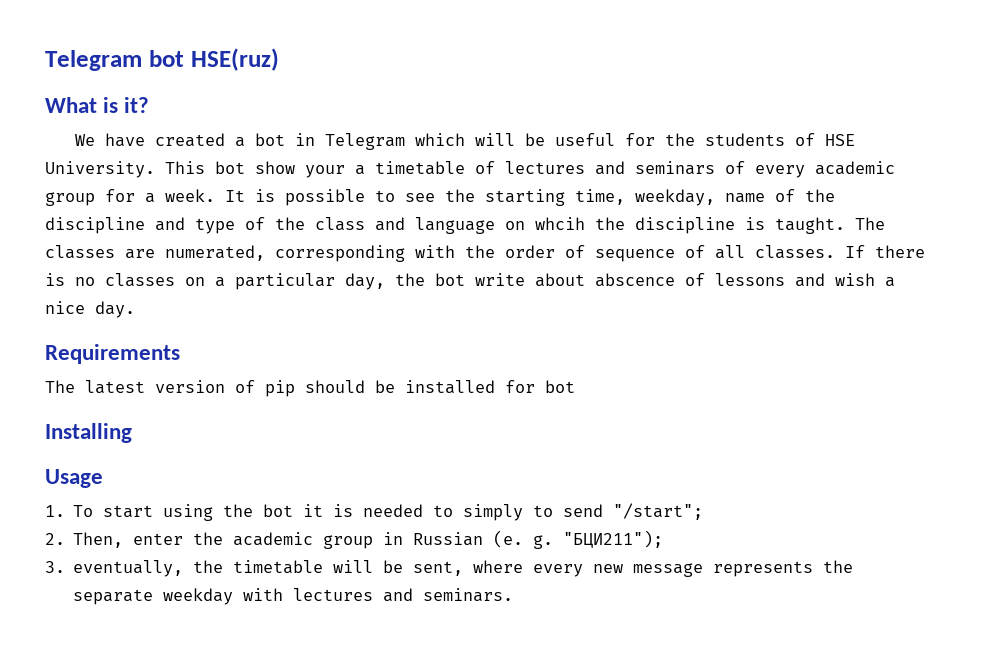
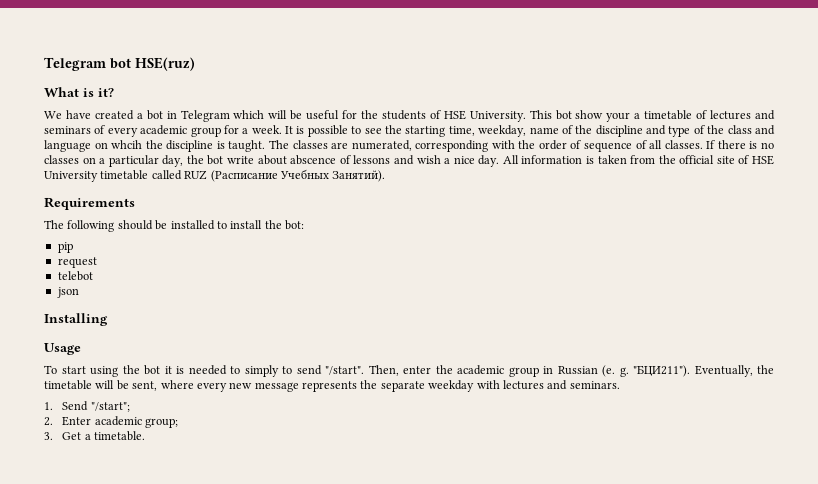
[45,344,180,364] [45,380,575,397] // Requirements // The latest version of pip should be installed for bot -> [502,155,775,165] [44,169,386,182] [44,197,135,210] [44,220,304,232] [57,242,73,253] [57,257,97,268] [57,271,93,281] [56,287,79,298] All information is taken from the official site of HSE University timetable called RUZ (Расписание Учебных Занятий). // Requirements // The following should be installed to install the bot: // pip // request // telebot // json
[45,505,65,517] 1. -> (81, 349) none
[613,503,704,520] [45,533,65,545] "/start"; // 2. -> [325,366,364,375] "/start".
[563,530,664,548] [45,560,184,577] "БЦИ211"); // 3. eventually, -> [633,365,753,377] "БЦИ211"). Eventually,
(514, 595) none -> [44,401,130,412] [44,416,179,428] [44,431,146,441] // 1. Send "/start"; // 2. Enter academic group; // 3. Get a timetable.

